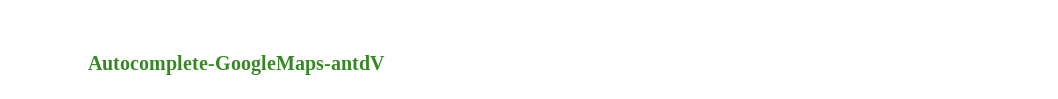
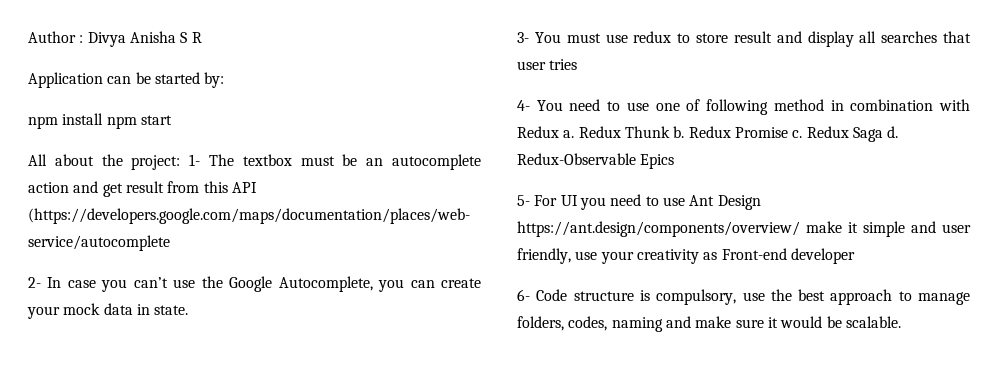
[88,55,385,75] Autocomplete-GoogleMaps-antdV -> [28,31,202,47] [28,72,225,88] [28,113,172,129] [28,154,482,170] [28,181,257,197] [28,208,470,224] [28,235,170,251] [28,276,481,292] [27,303,189,319] [517,31,971,47] [517,59,578,70] [517,99,970,115] [517,126,899,142] [517,153,675,169] [517,194,761,210] [517,221,971,237] [517,248,855,264] [517,289,970,305] [517,316,901,332] Author : Divya Anisha S R // Application can be started by: // npm install npm start // All about the project: 1- The textbox must be an autocomplete action and get result from this API (https://developers.google.com/maps/documentation/places/web- service/autocomplete // 2- In case you can’t use the Google Autocomplete, you can create your mock data in state. // 3- You must use redux to store result and display all searches that user tries // 4- You need to use one of following method in combination with Redux a. Redux Thunk b. Redux Promise c. Redux Saga d. Redux-Observable Epics // 5- For UI you need to use Ant Design https://ant.design/components/overview/ make it simple and user friendly, use your creativity as Front-end developer // 6- Code structure is compulsory, use the best approach to manage folders, codes, naming and make sure it would be scalable.

